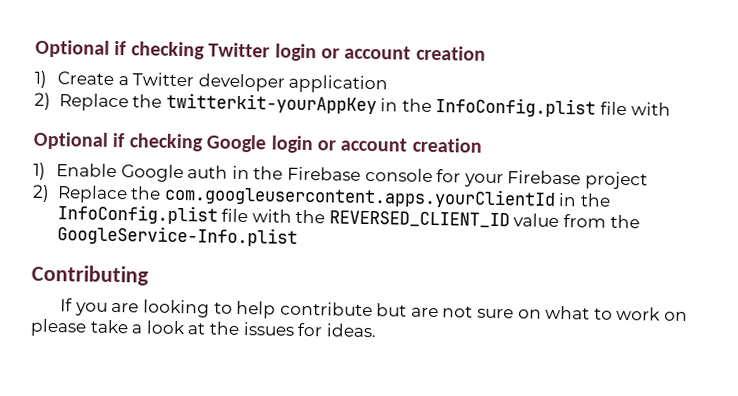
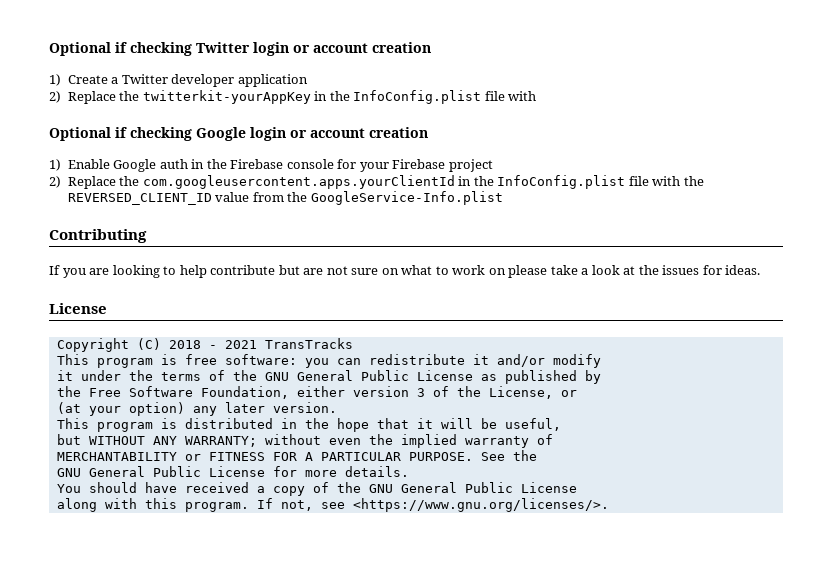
(377, 330) none -> [49,303,107,314] [56,338,353,352] [56,354,601,368] [56,370,601,384] [56,386,577,399] [56,402,337,416] [56,418,561,432] [56,434,553,448] [56,450,537,461] [56,466,409,477] [56,482,577,496] [56,498,609,512] // License // Copyright (C) 2018 - 2021 TransTracks // This program is free software: you can redistribute it and/or modify // it under the terms of the GNU General Public License as published by // the Free Software Foundation, either version 3 of the License, or // (at your option) any later version. // This program is distributed in the hope that it will be useful, // but WITHOUT ANY WARRANTY; without even the implied warranty of // MERCHANTABILITY or FITNESS FOR A PARTICULAR PURPOSE. See the // GNU General Public License for more details. // You should have received a copy of the GNU General Public License // along with this program. If not, see <https://www.gnu.org/licenses/>.

